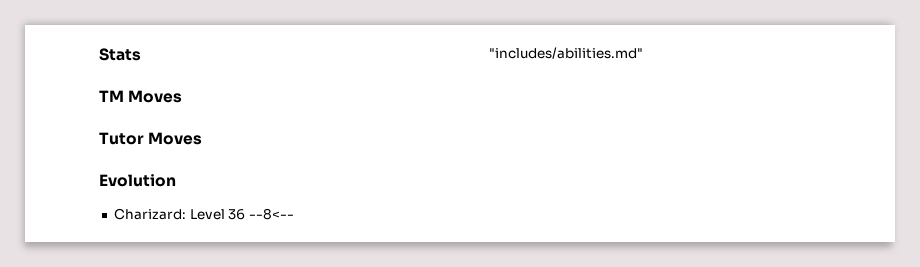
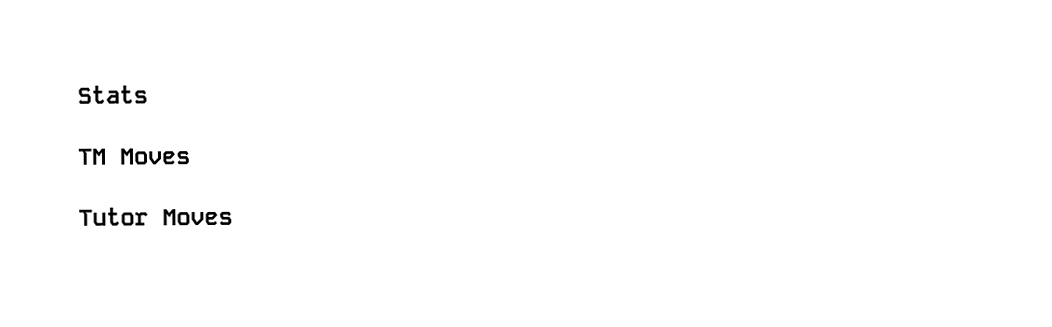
[99,174,176,187] [113,208,294,220] [488,47,643,59] // Evolution // Charizard: Level 36 --8<-- "includes/abilities.md" -> (233, 217) none

